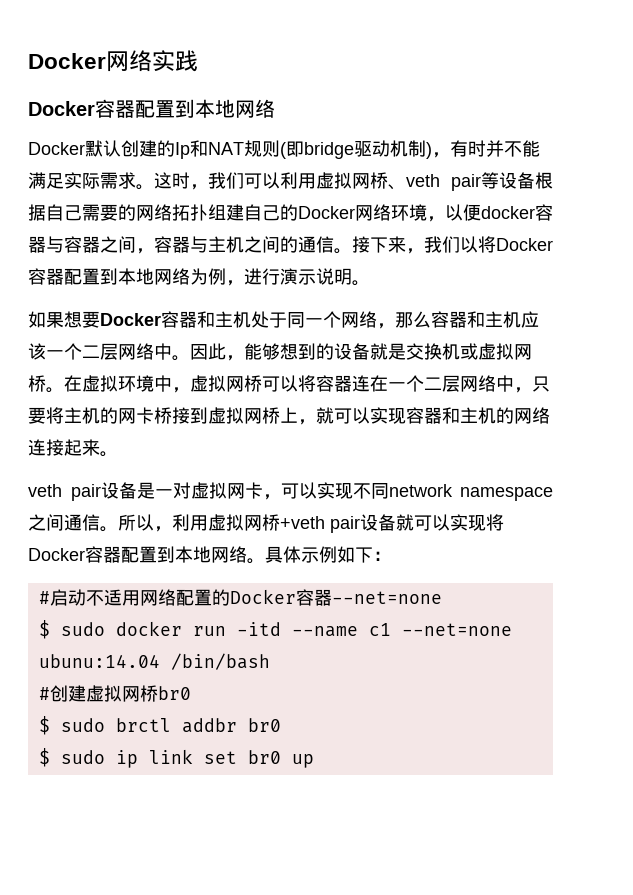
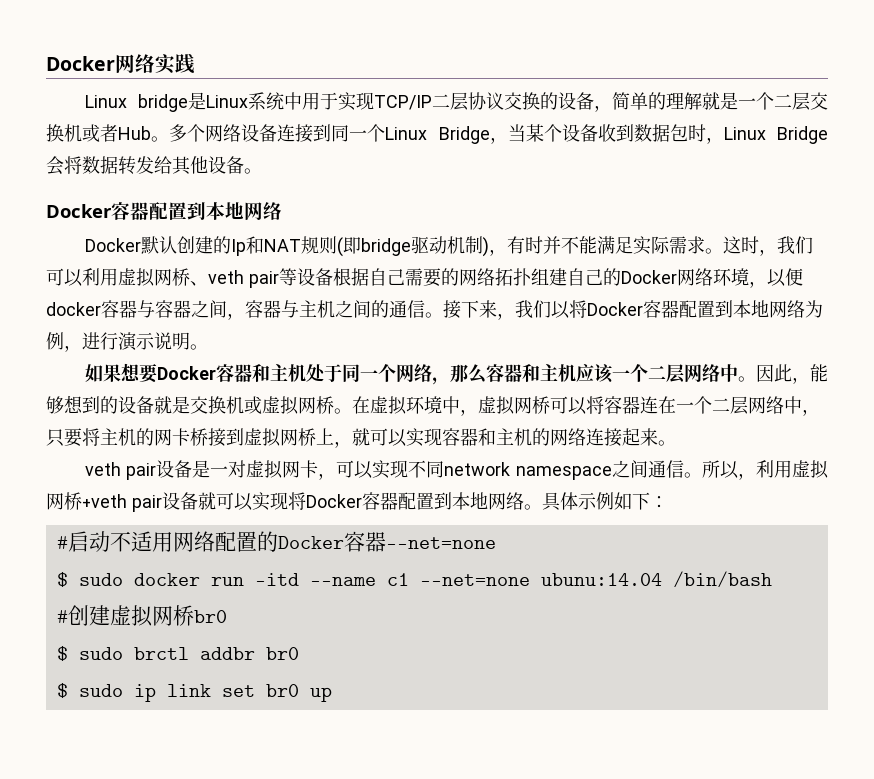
(198, 61) none -> [84,92,828,112] [46,124,828,144] [46,156,262,175] // Linux bridge是Linux系统中用于实现TCP/IP二层协议交换的设备，简单的理解就是一个二层交换机或者Hub。多个网络设备连接到同一个Linux Bridge，当某个设备收到数据包时，Linux Bridge会将数据转发给其他设备。

